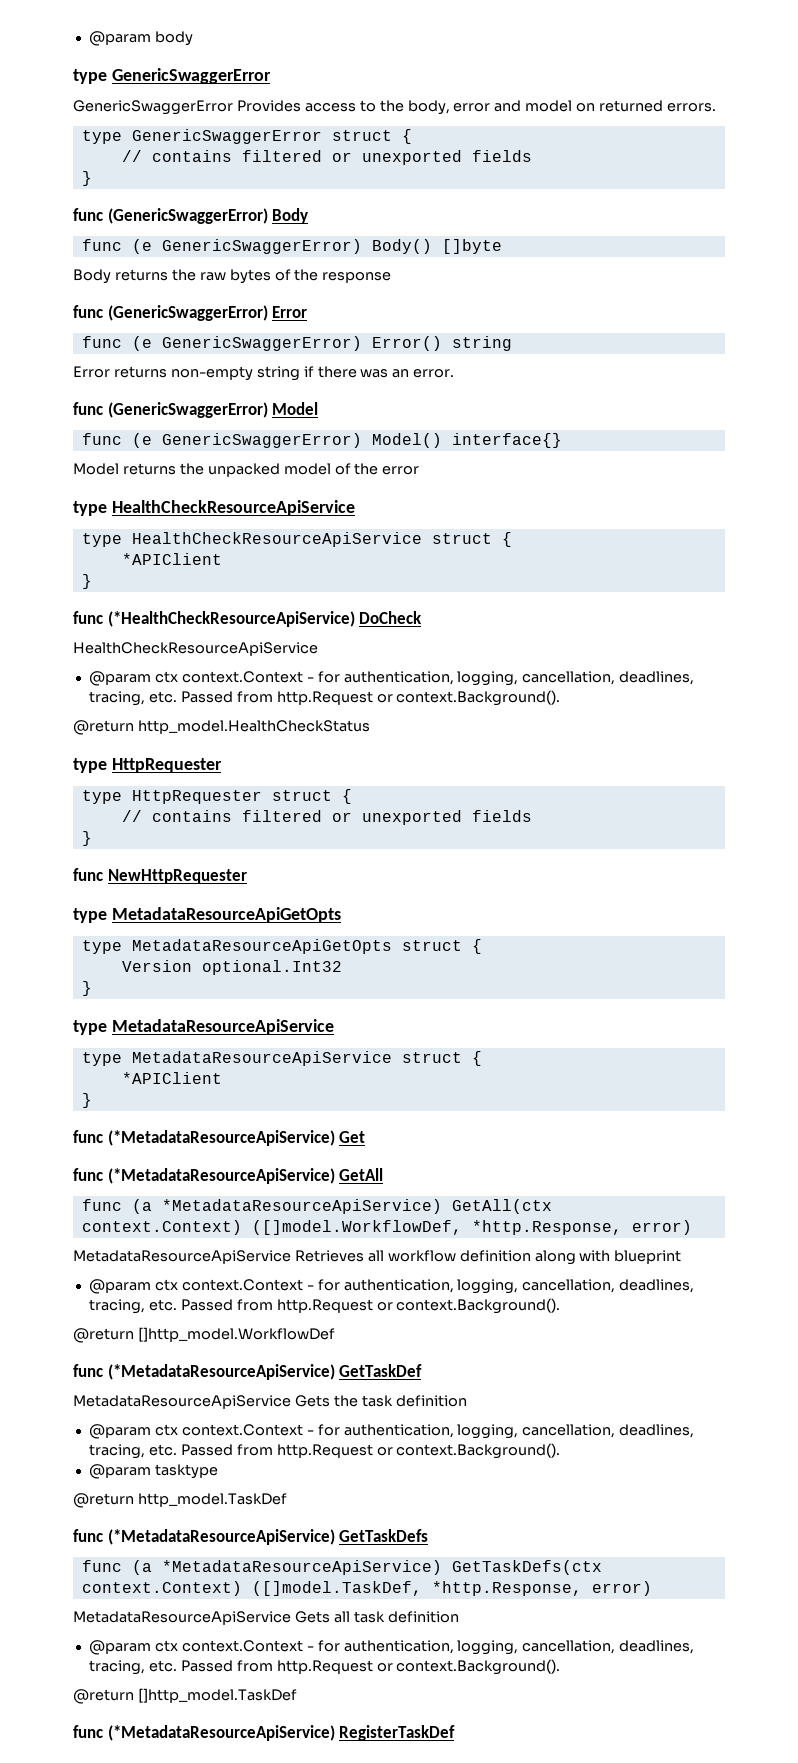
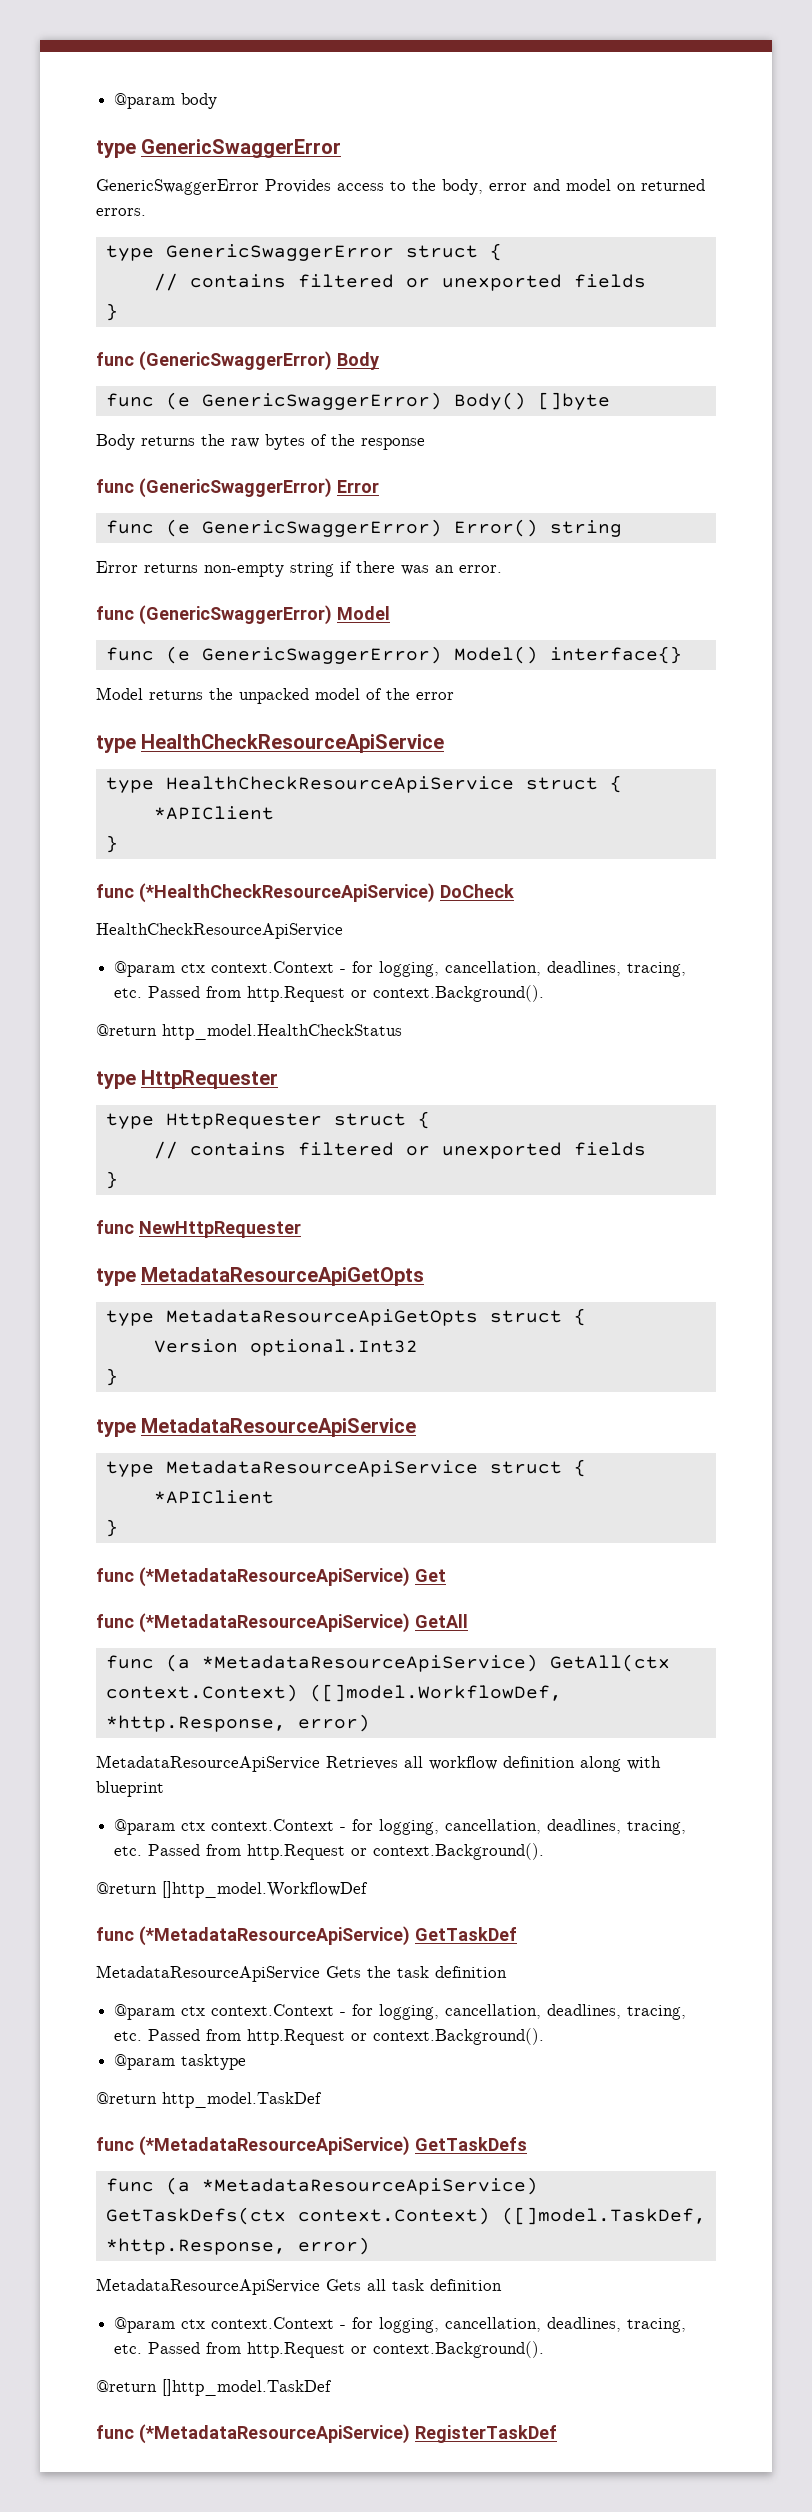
[343,671,454,685] authentication, -> (374, 967) none
[343,1279,454,1293] authentication, -> (374, 1825) none
[343,1424,454,1438] authentication, -> (374, 2010) none
[343,1640,454,1654] authentication, -> (374, 2323) none

